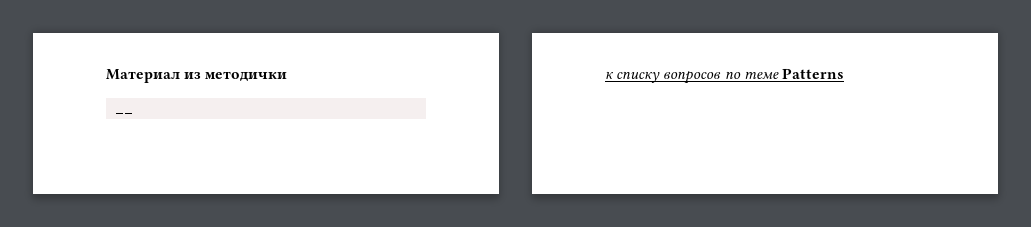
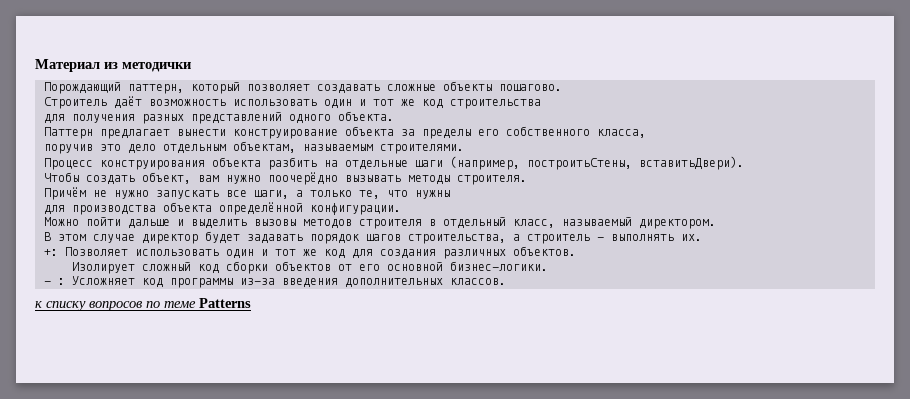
[115,101,134,115] __ -> [43,81,562,94] [43,96,541,109] [43,111,394,124] [43,126,646,139] [43,141,464,154] [43,156,744,170] [43,172,527,185] [43,187,450,200] [43,202,401,215] [43,217,716,229] [43,231,702,244] [43,246,576,259] [71,261,548,274] [43,276,506,288] Порождающий паттерн, который позволяет создавать сложные объекты пошагово. // Строитель даёт возможность использовать один и тот же код строительства // для получения разных представлений одного объекта. // Паттерн предлагает вынести конструирование объекта за пределы его собственного класса, // поручив это дело отдельным объектам, называемым строителями. // Процесс конструирования объекта разбить на отдельные шаги (например, построитьСтены, вставитьДвери). // Чтобы создать объект, вам нужно поочерёдно вызывать методы строителя. // Причём не нужно запускать все шаги, а только те, что нужны // для производства объекта определённой конфигурации. // Можно пойти дальше и выделить вызовы методов строителя в отдельный класс, называемый директором. // В этом случае директор будет задавать порядок шагов строительства, а строитель — выполнять их. // +: Позволяет использовать один и тот же код для создания различных объектов. // Изолирует сложный код сборки объектов от его основной бизнес-логики. // - : Усложняет код программы из-за введения дополнительных классов.

